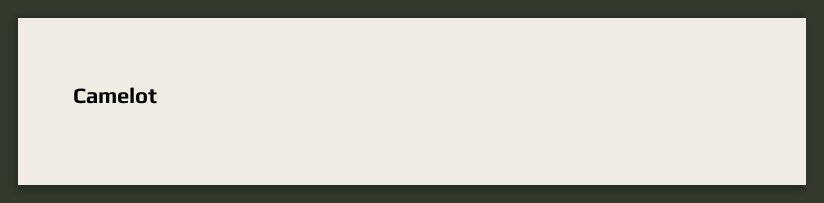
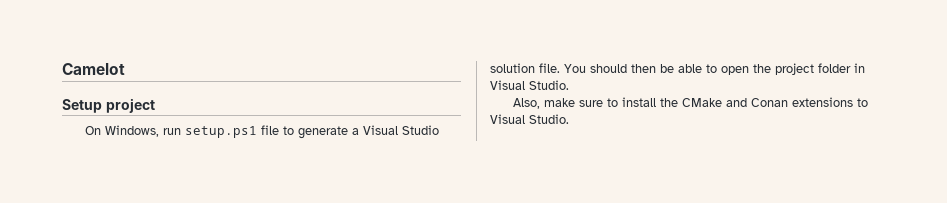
(157, 95) none -> [62,98,155,113] [84,125,439,139] [490,63,865,75] [490,80,569,90] [512,97,868,109] [490,114,569,124] // Setup project // On Windows, run setup.ps1 file to generate a Visual Studio solution file. You should then be able to open the project folder in Visual Studio. // Also, make sure to install the CMake and Conan extensions to Visual Studio.

